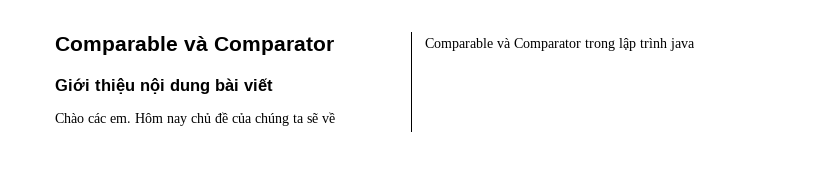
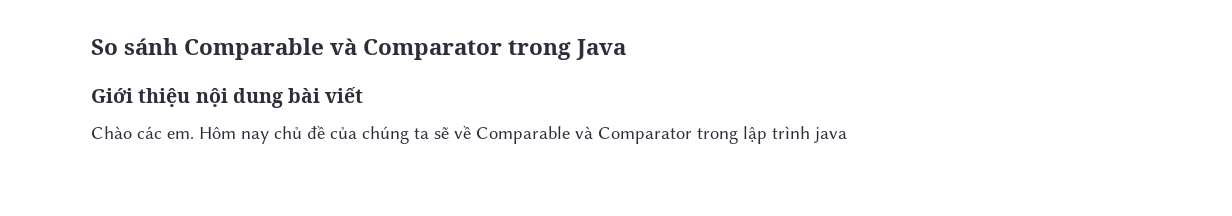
[55,36,334,55] Comparable và Comparator -> [91,38,627,60] So sánh Comparable và Comparator trong Java

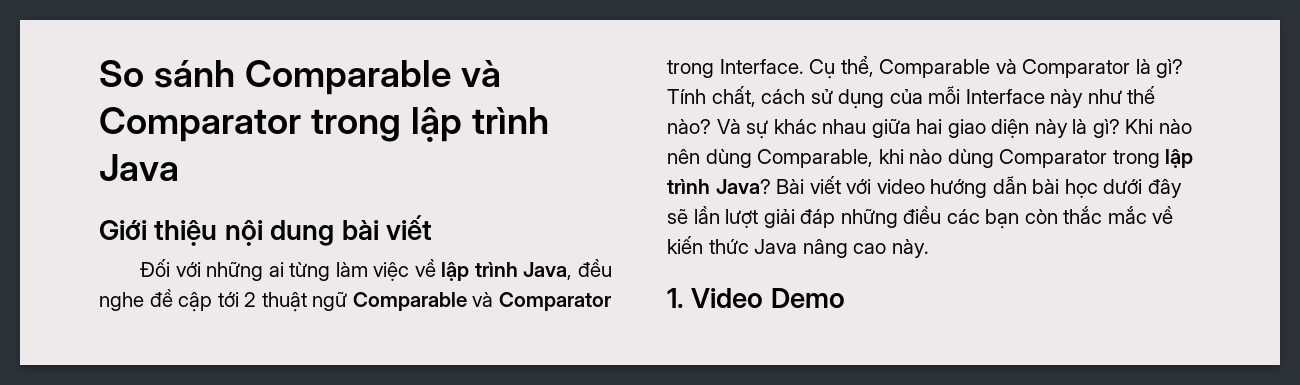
(572, 50) none -> [410,107,549,142] lập trình
[91,125,847,144] Chào các em. Hôm nay chủ đề của chúng ta sẽ về Comparable và Comparator trong lập trình java -> [140,259,613,281] [99,289,611,312] [667,56,1184,79] [667,86,1156,109] [667,118,1192,139] [667,149,1194,168] [667,176,1182,198] [667,206,1174,229] [667,236,929,258] [667,288,845,308] Đối với những ai từng làm việc về lập trình Java, đều nghe đề cập tới 2 thuật ngữ Comparable và Comparator trong Interface. Cụ thể, Comparable và Comparator là gì? Tính chất, cách sử dụng của mỗi Interface này như thế nào? Và sự khác nhau giữa hai giao diện này là gì? Khi nào nên dùng Comparable, khi nào dùng Comparator trong lập trình Java? Bài viết với video hướng dẫn bài học dưới đây sẽ lần lượt giải đáp những điều các bạn còn thắc mắc về kiến thức Java nâng cao này. // 1. Video Demo

